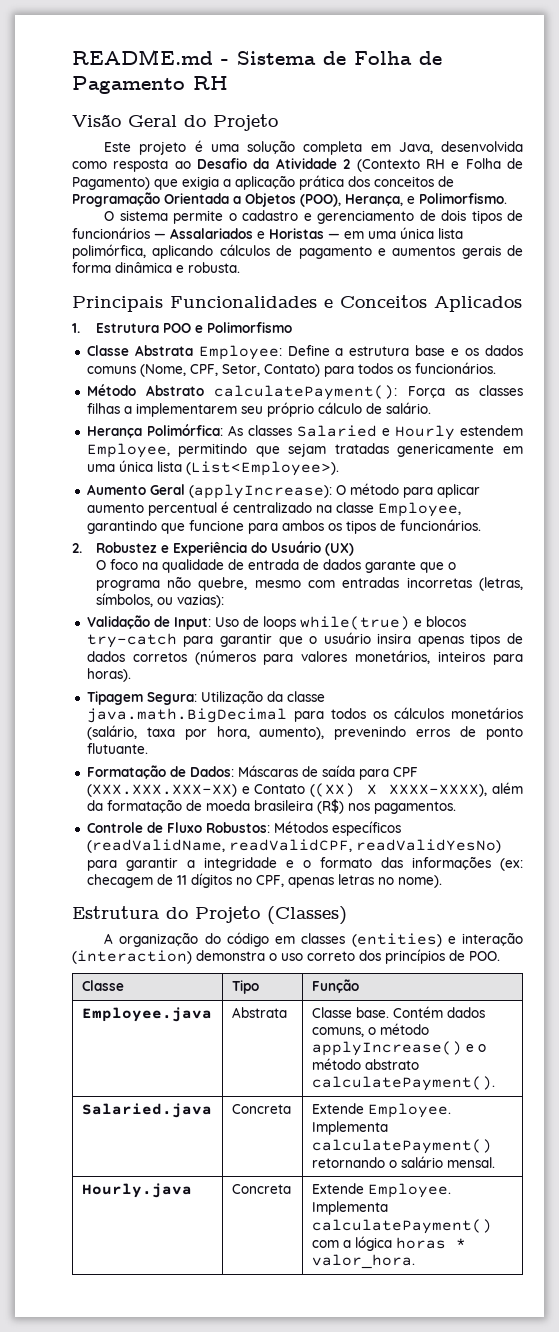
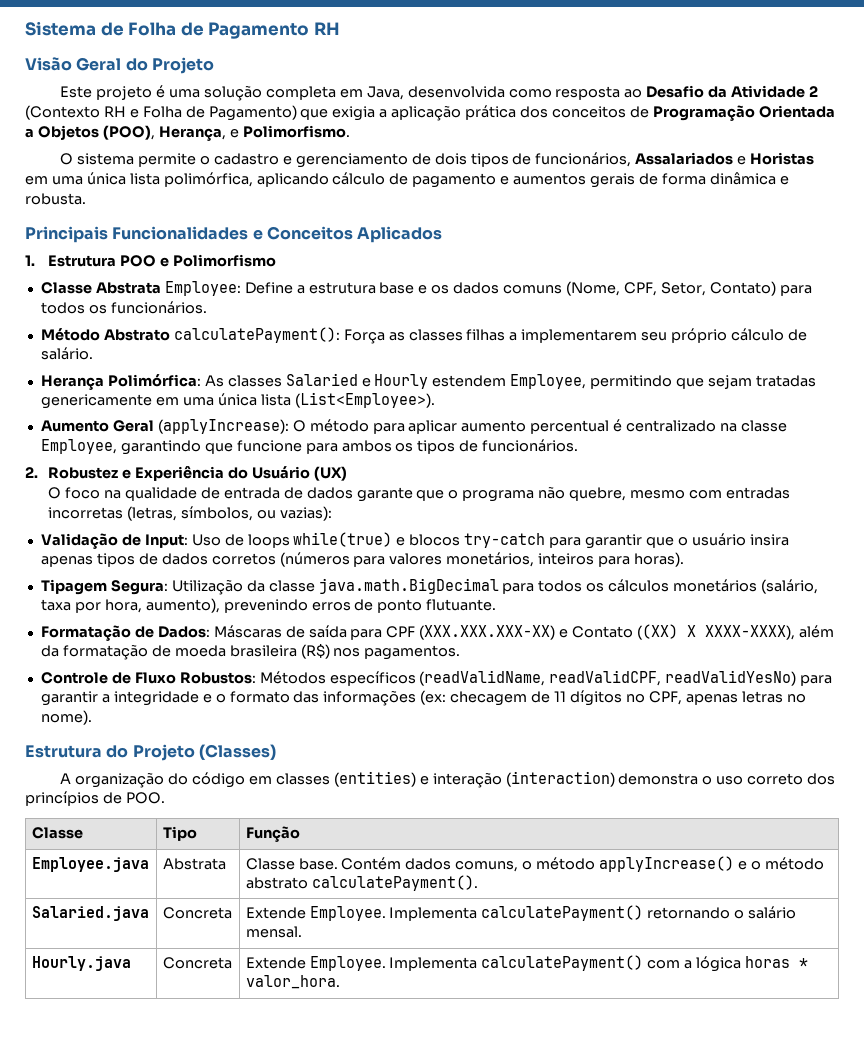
[72,49,229,65] README.md - -> (25, 28) none
[72,227,166,239] funcionários — -> [535,152,632,167] funcionários,
[328,233,340,239] — -> (815, 158) none
[219,244,270,256] cálculos -> [332,172,386,185] cálculo

